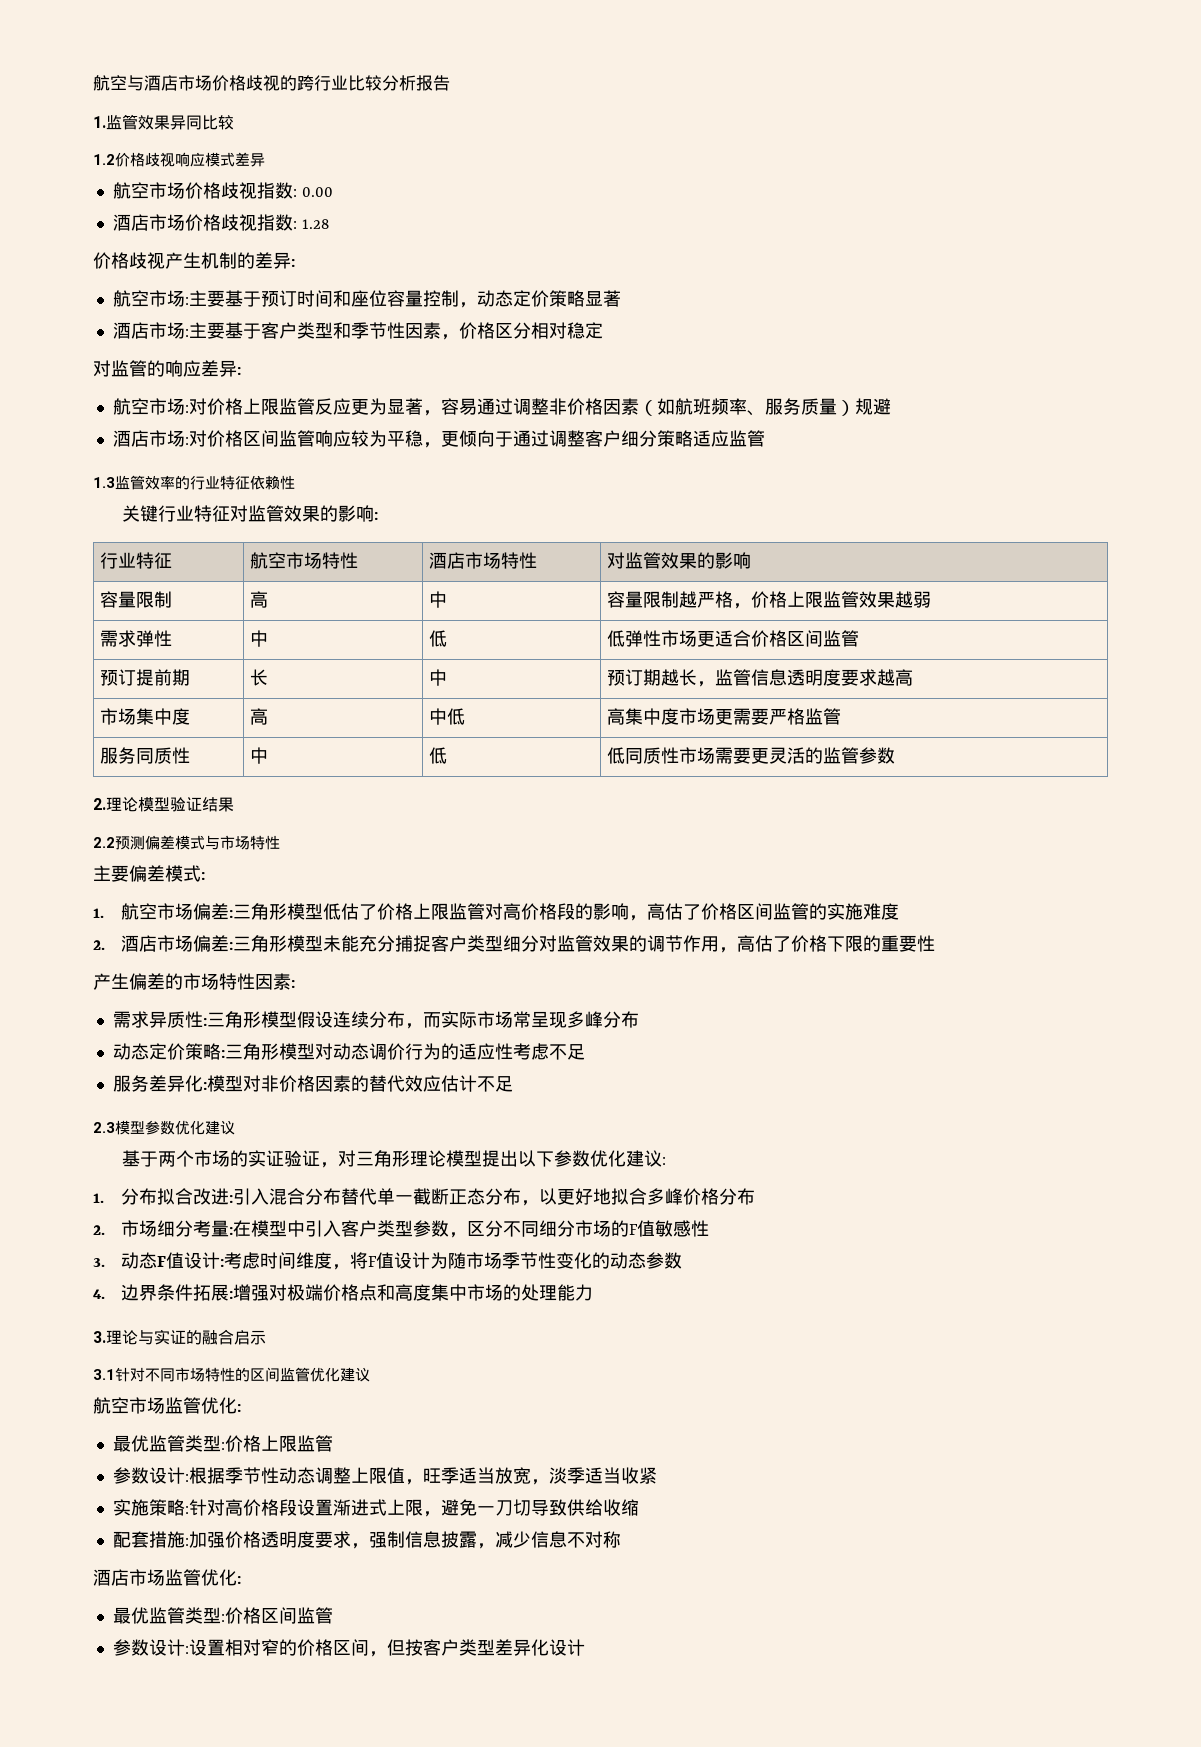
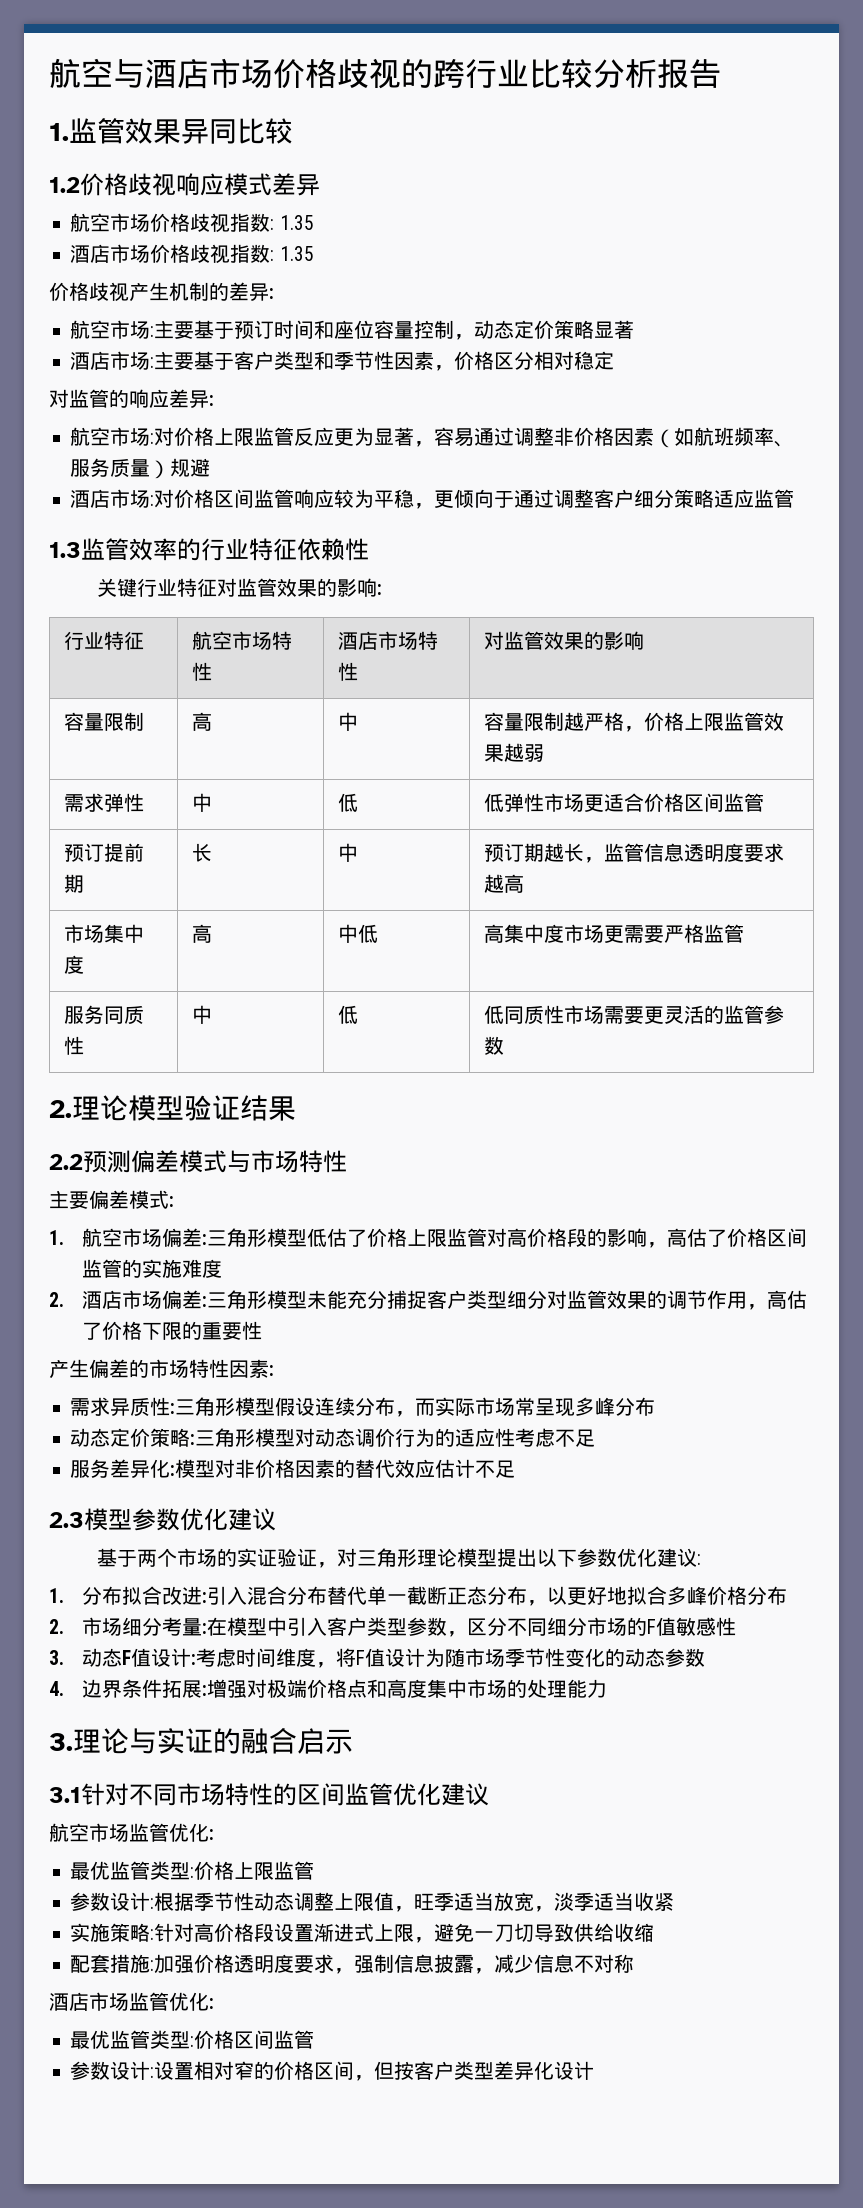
[301,187,333,197] 0.00 -> [279,215,314,230] 1.35
[301,219,329,229] 1.28 -> [279,246,314,261] 1.35

